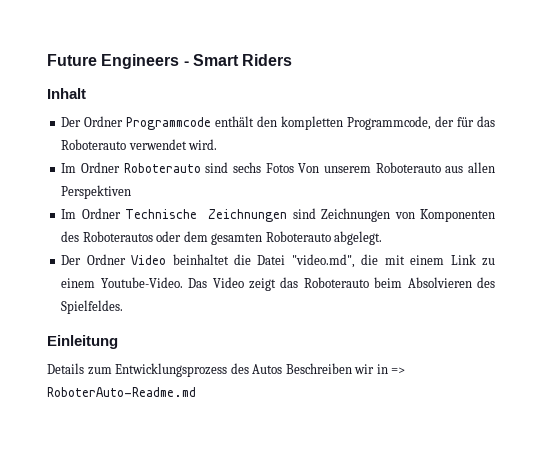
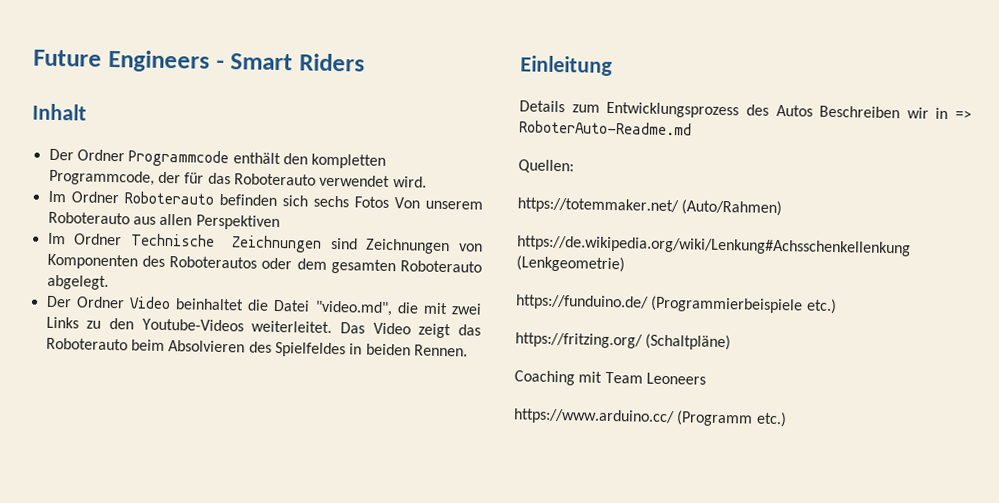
[205,162,229,173] sind -> [218,193,308,207] befinden sich
[410,254,496,266] [61,277,183,288] einem Link zu einem Youtube-Video. -> [451,303,483,315] [45,316,333,334] zwei Links zu den Youtube-Videos weiterleitet.
[61,300,124,314] Spielfeldes. -> [274,341,468,358] Spielfeldes in beiden Rennen.
(196, 392) none -> [518,159,574,174] [517,197,783,217] [517,235,911,257] [516,255,625,273] [515,294,837,315] [515,332,732,351] [514,370,706,386] [513,408,787,428] // Quellen: // https://totemmaker.net/ (Auto/Rahmen) // https://de.wikipedia.org/wiki/Lenkung#Achsschenkellenkung (Lenkgeometrie) // https://funduino.de/ (Programmierbeispiele etc.) // https://fritzing.org/ (Schaltpläne) // Coaching mit Team Leoneers // https://www.arduino.cc/ (Programm etc.)

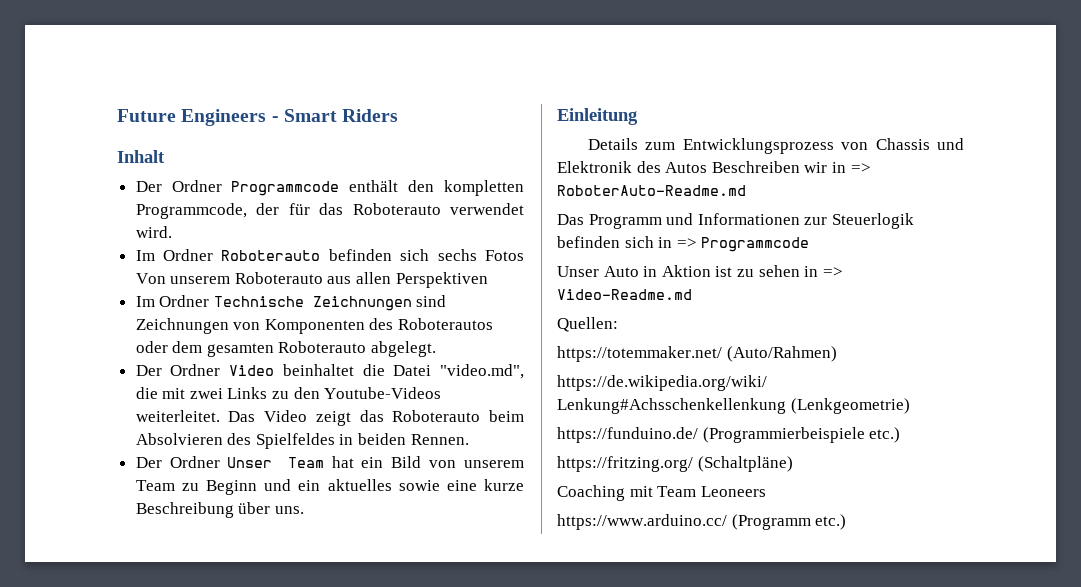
(468, 350) none -> [135,456,524,468] [135,479,524,495] [135,502,304,518] // Der Ordner Unser Team hat ein Bild von unserem Team zu Beginn und ein aktuelles sowie eine kurze Beschreibung über uns.
(740, 110) none -> [841,138,964,150] [557,161,632,173] von Chassis und Elektronik
(692, 128) none -> [557,213,914,229] [557,236,810,252] [557,265,843,277] [557,289,692,300] // Das Programm und Informationen zur Steuerlogik befinden sich in => Programmcode // Unser Auto in Aktion ist zu sehen in => Video-Readme.md

